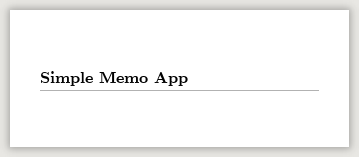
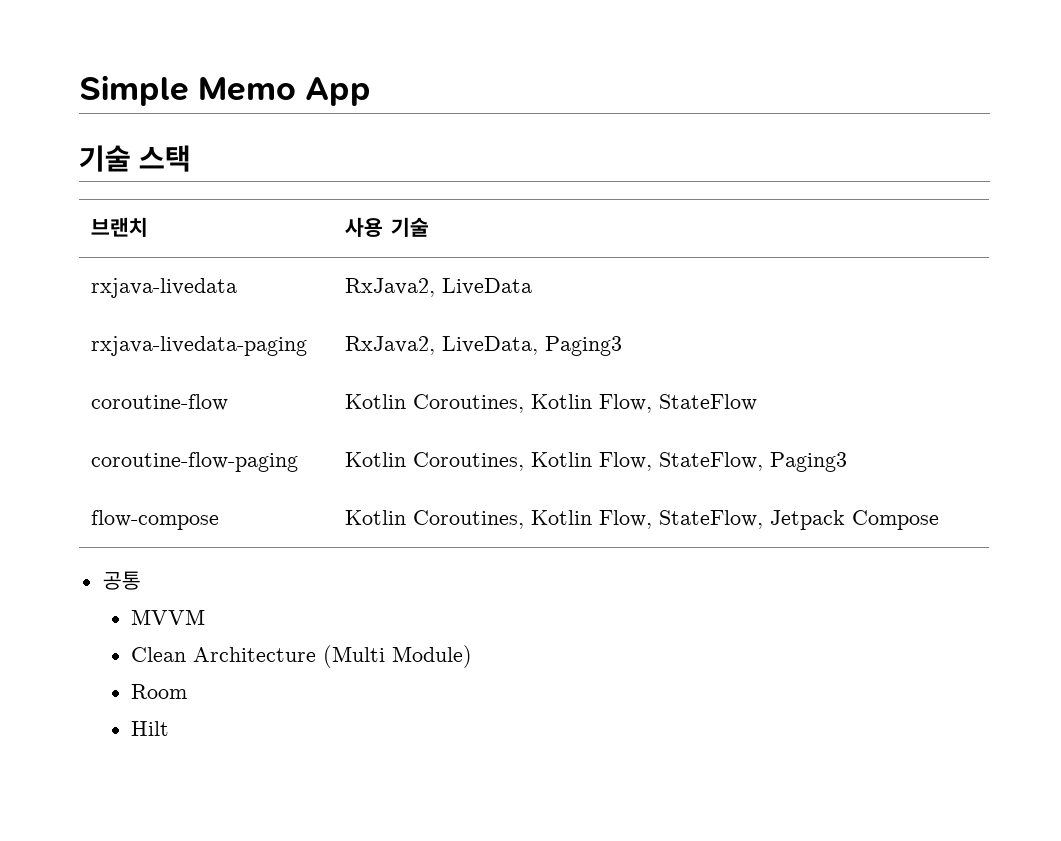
(188, 79) none -> [79,145,191,172] [90,217,148,237] [344,217,429,237] [90,278,237,298] [344,278,532,297] [90,336,307,356] [344,336,622,356] [90,394,228,411] [344,394,757,413] [90,452,298,472] [344,452,847,472] [90,510,219,530] [344,510,939,530] [102,571,141,590] [131,609,206,625] [131,645,473,668] [131,684,188,699] [131,721,170,736] // 기술 스택 // 브랜치 | 사용 기술 // rxjava-livedata | RxJava2, LiveData // rxjava-livedata-paging | RxJava2, LiveData, Paging3 // coroutine-flow | Kotlin Coroutines, Kotlin Flow, StateFlow // coroutine-flow-paging | Kotlin Coroutines, Kotlin Flow, StateFlow, Paging3 // flow-compose | Kotlin Coroutines, Kotlin Flow, StateFlow, Jetpack Compose // 공통 // MVVM // Clean Architecture (Multi Module) // Room // Hilt

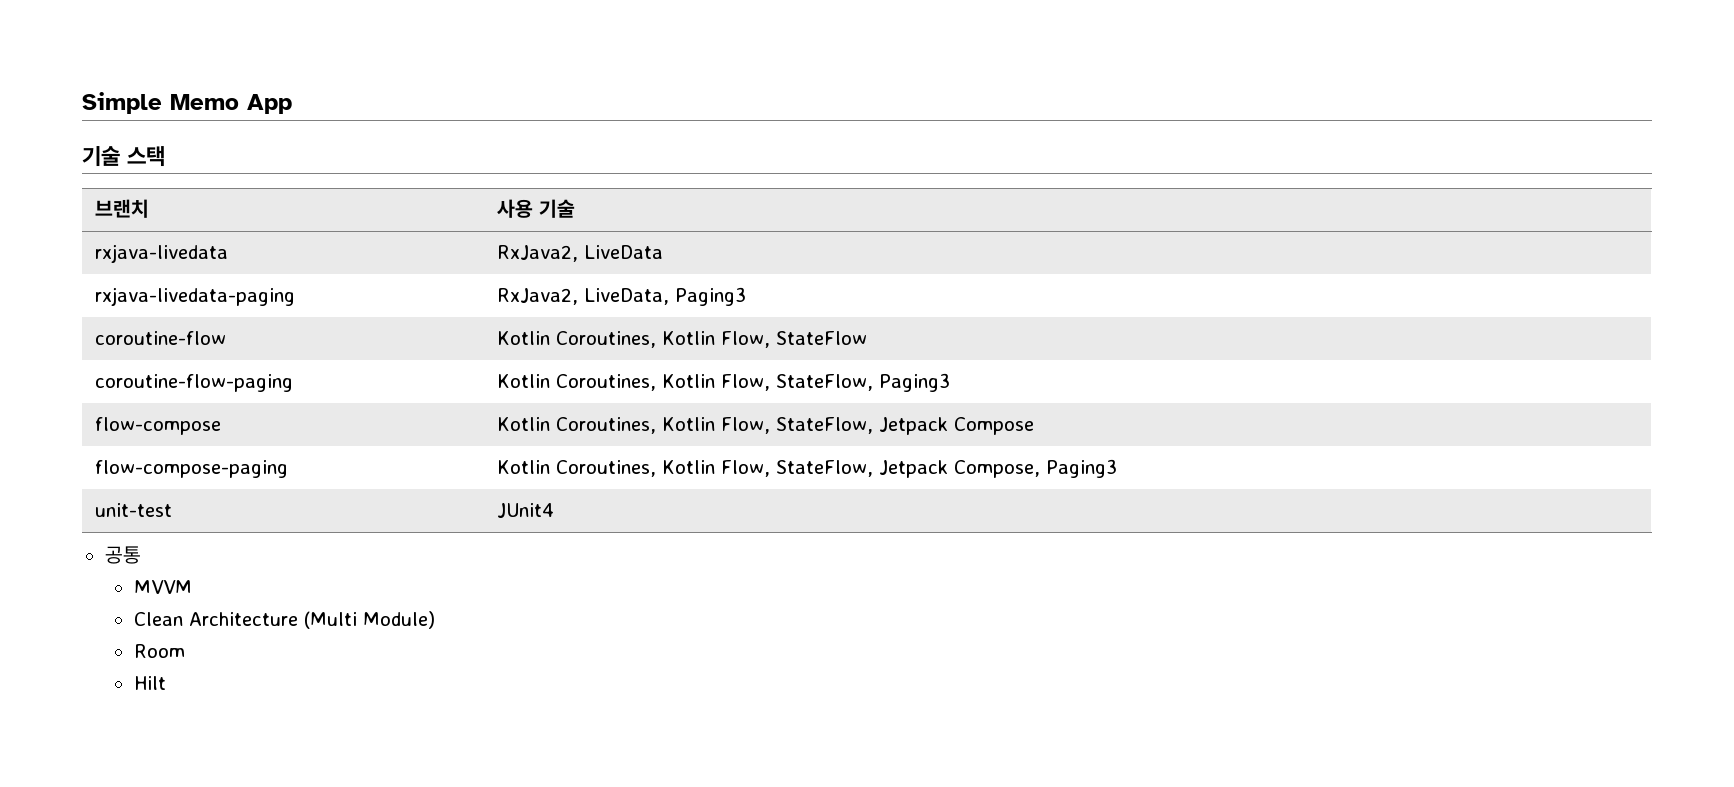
(939, 520) none -> [94,460,288,478] [496,459,1117,478] [94,503,172,517] [496,503,554,518] // flow-compose-paging | Kotlin Coroutines, Kotlin Flow, StateFlow, Jetpack Compose, Paging3 // unit-test | JUnit4

